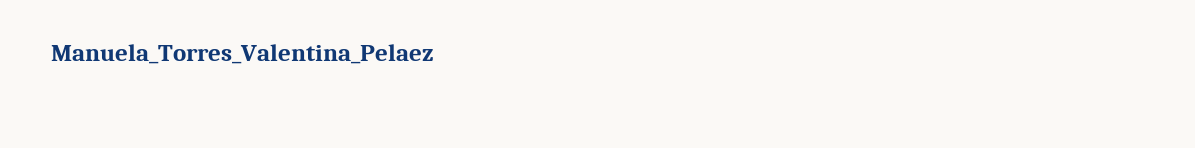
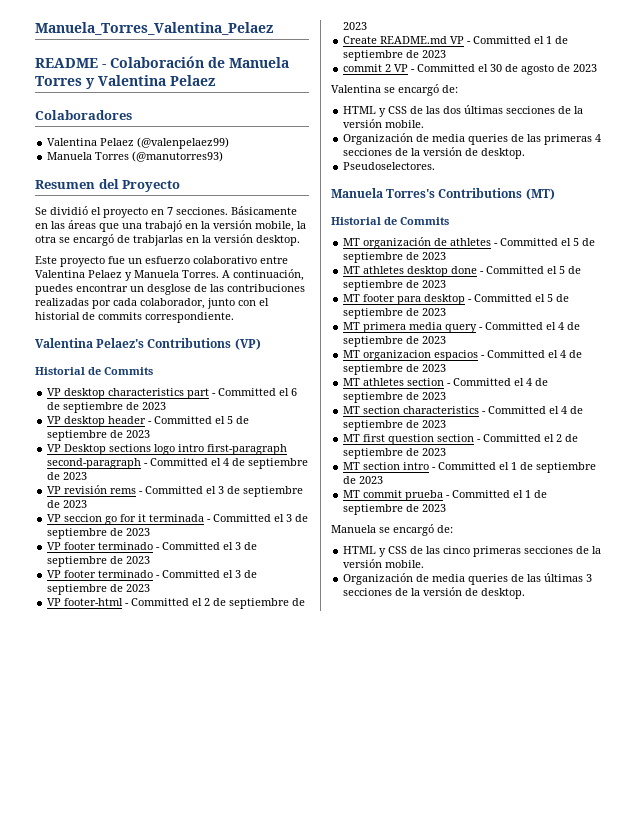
(434, 54) none -> [35,56,289,68] [35,75,215,89] [35,110,132,120] [47,137,230,149] [47,151,224,162] [35,179,181,192] [35,206,297,218] [35,220,306,232] [35,234,300,246] [35,256,288,267] [35,269,304,281] [35,284,305,295] [35,298,269,309] [35,312,234,323] [35,338,261,350] [35,367,153,375] [47,388,298,399] [47,402,167,413] [47,416,250,427] [47,430,151,441] [47,444,288,455] [47,458,309,469] [47,472,88,480] [47,485,304,497] [47,500,88,508] [47,514,309,525] [47,528,151,539] [47,542,258,550] [47,556,151,567] [47,570,258,578] [47,584,151,595] [47,598,306,609] [343,22,368,30] [343,36,569,44] [343,50,447,61] [343,64,598,75] [331,84,458,96] [343,105,584,117] [343,119,425,128] [343,133,602,145] [343,147,526,159] [343,162,436,170] [331,188,555,200] [331,217,449,225] [343,237,596,249] [343,252,447,263] [343,266,582,277] [343,280,447,291] [343,294,570,305] [343,308,447,319] [343,322,581,333] [343,336,447,347] [343,350,583,361] [343,364,447,375] [343,378,549,386] [343,392,447,403] [343,406,584,414] [343,420,447,431] [343,434,579,445] [343,448,447,459] [343,462,597,473] [343,476,384,484] [343,490,548,501] [343,504,447,515] [331,524,453,536] [343,546,602,557] [343,559,425,568] [343,573,593,585] [343,587,526,599] // README - Colaboración de Manuela Torres y Valentina Pelaez // Colaboradores // Valentina Pelaez (@valenpelaez99) // Manuela Torres (@manutorres93) // Resumen del Proyecto // Se dividió el proyecto en 7 secciones. Básicamente en las áreas que una trabajó en la versión mobile, la otra se encargó de trabjarlas en la versión desktop. // Este proyecto fue un esfuerzo colaborativo entre Valentina Pelaez y Manuela Torres. A continuación, puedes encontrar un desglose de las contribuciones realizadas por cada colaborador, junto con el historial de commits correspondiente. // Valentina Pelaez's Contributions (VP) // Historial de Commits // VP desktop characteristics part - Committed el 6 de septiembre de 2023 // VP desktop header - Committed el 5 de septiembre de 2023 // VP Desktop sections logo intro first-paragraph second-paragraph - Committed el 4 de septiembre de 2023 // VP revisión rems - Committed el 3 de septiembre de 2023 // VP seccion go for it terminada - Committed el 3 de septiembre de 2023 // VP footer terminado - Committed el 3 de septiembre de 2023 // VP footer terminado - Committed el 3 de septiembre de 2023 // VP footer-html - Committed el 2 de septiembre de 2023 // Create README.md VP - Committed el 1 de septiembre de 2023 // commit 2 VP - Committed el 30 de agosto de 2023 // Valentina se encargó de: // HTML y CSS de las dos últimas secciones de la versión mobile. // Organización de media queries de las primeras 4 secciones de la versión de desktop. // Pseudoselectores. // Manuela Torres's Contributions (MT) // Historial de Commits // MT organización de athletes - Committed el 5 de septiembre de 2023 // MT athletes desktop done - Committed el 5 de septiembre de 2023 // MT footer para desktop - Committed el 5 de septiembre de 2023 // MT primera media query - Committed el 4 de septiembre de 2023 // MT organizacion espacios - Committed el 4 de septiembre de 2023 // MT athletes section - Committed el 4 de septiembre de 2023 // MT section characteristics - Committed el 4 de septiembre de 2023 // MT first question section - Committed el 2 de septiembre de 2023 // MT section intro - Committed el 1 de septiembre de 2023 // MT commit prueba - Committed el 1 de septiembre de 2023 // Manuela se encargó de: // HTML y CSS de las cinco primeras secciones de la versión mobile. // Organización de media queries de las últimas 3 secciones de la versión de desktop.

